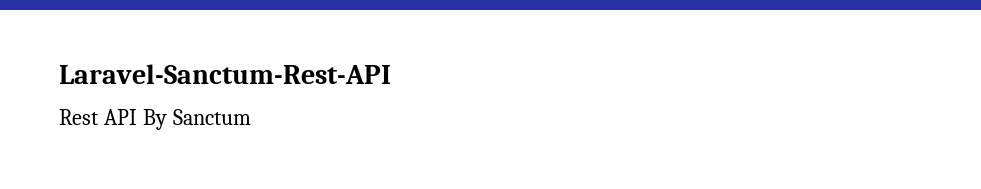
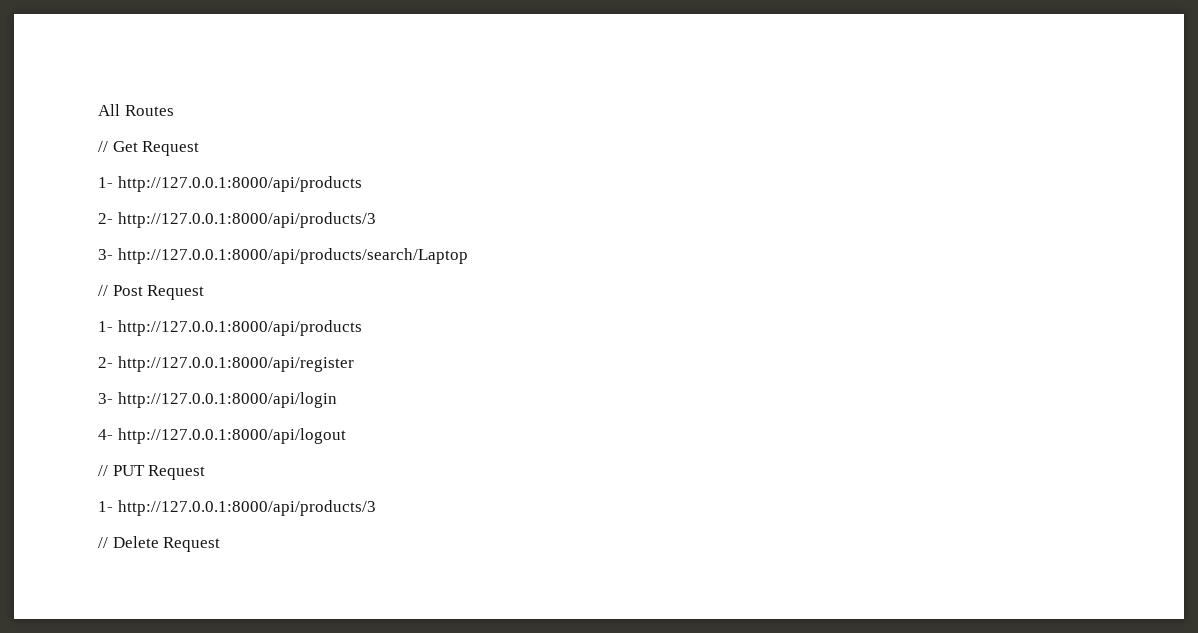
[59,64,391,84] [59,109,251,130] Laravel-Sanctum-Rest-API // Rest API By Sanctum -> [98,104,174,116] [98,141,200,156] [98,176,362,192] [98,212,376,228] [98,248,468,264] [98,285,205,300] [98,320,362,336] [98,356,354,372] [98,392,337,408] [98,428,346,444] [98,465,206,480] [98,500,376,516] [98,536,221,552] All Routes // // Get Request // 1- http://127.0.0.1:8000/api/products // 2- http://127.0.0.1:8000/api/products/3 // 3- http://127.0.0.1:8000/api/products/search/Laptop // // Post Request // 1- http://127.0.0.1:8000/api/products // 2- http://127.0.0.1:8000/api/register // 3- http://127.0.0.1:8000/api/login // 4- http://127.0.0.1:8000/api/logout // // PUT Request // 1- http://127.0.0.1:8000/api/products/3 // // Delete Request

